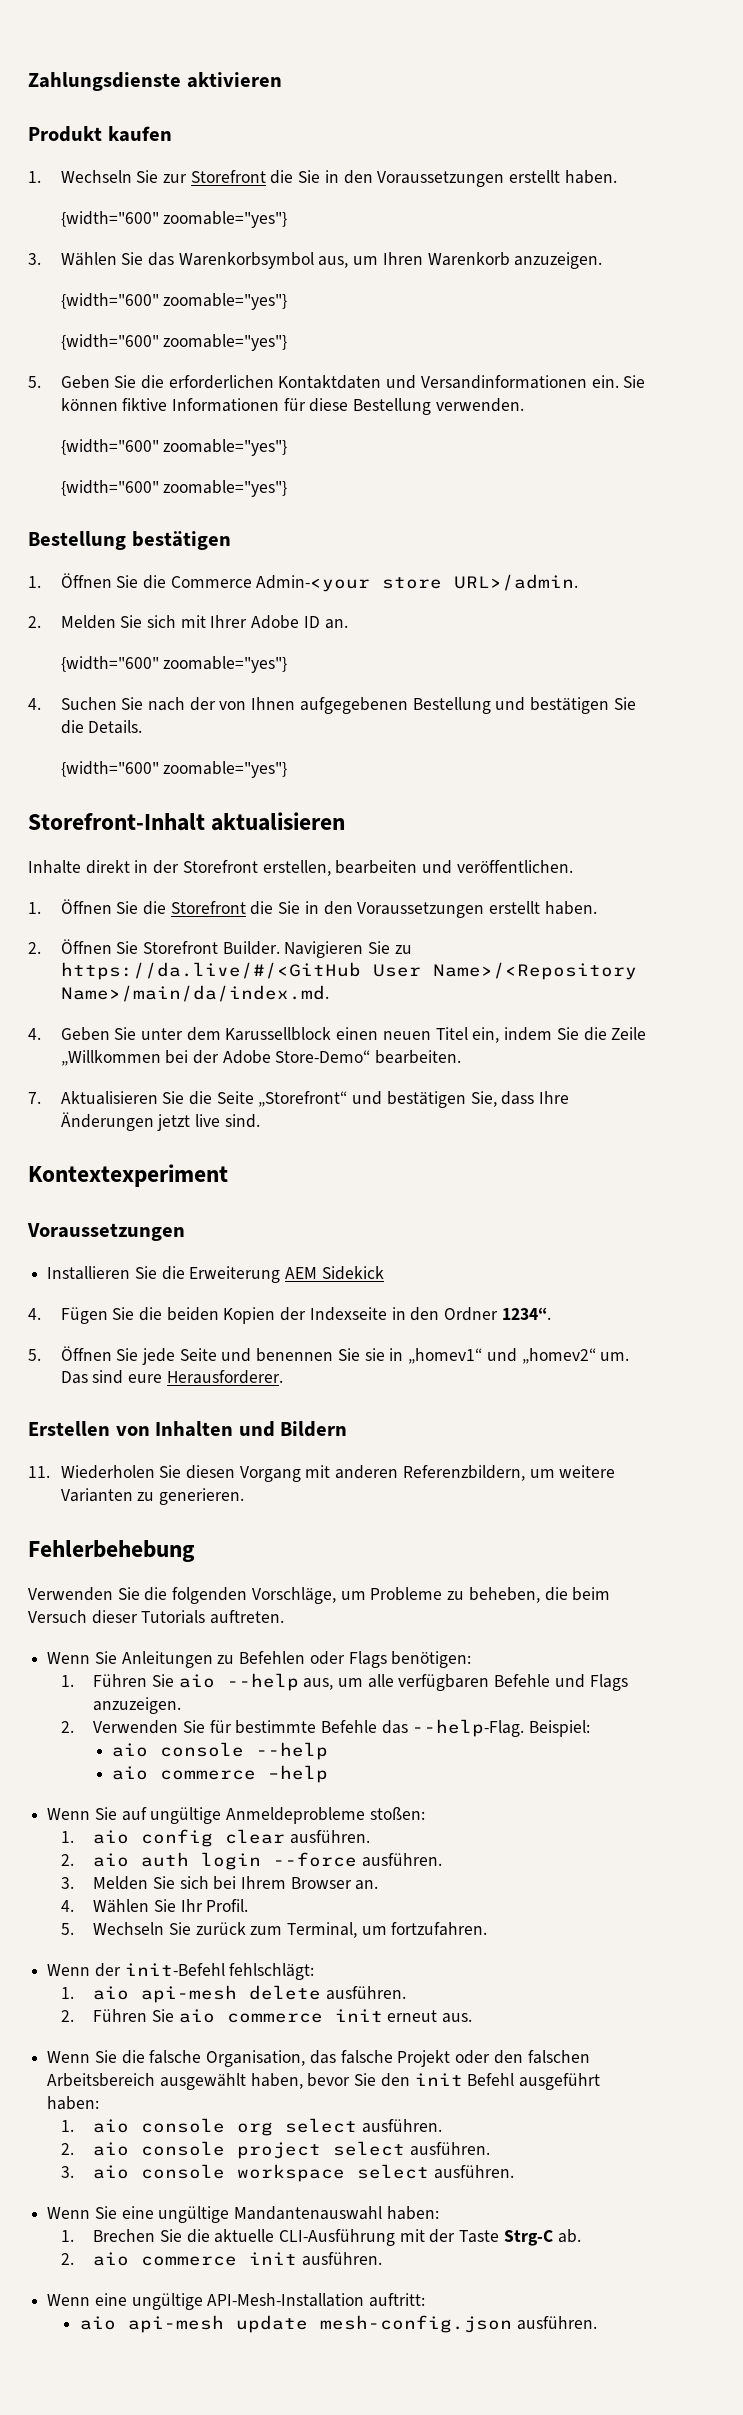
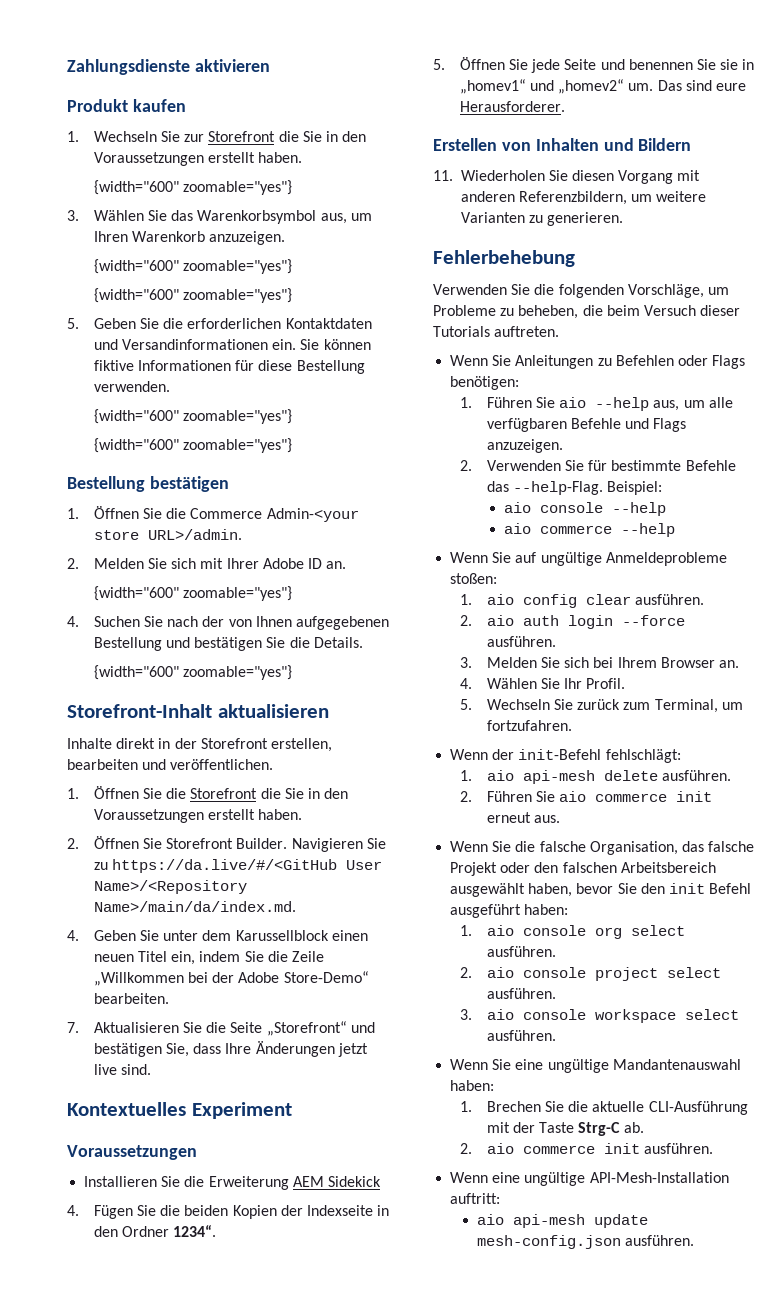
[28,1164,228,1187] Kontextexperiment -> [67,1102,292,1119] Kontextuelles Experiment
[268,1765,329,1783] –help -> [620,523,675,537] --help

